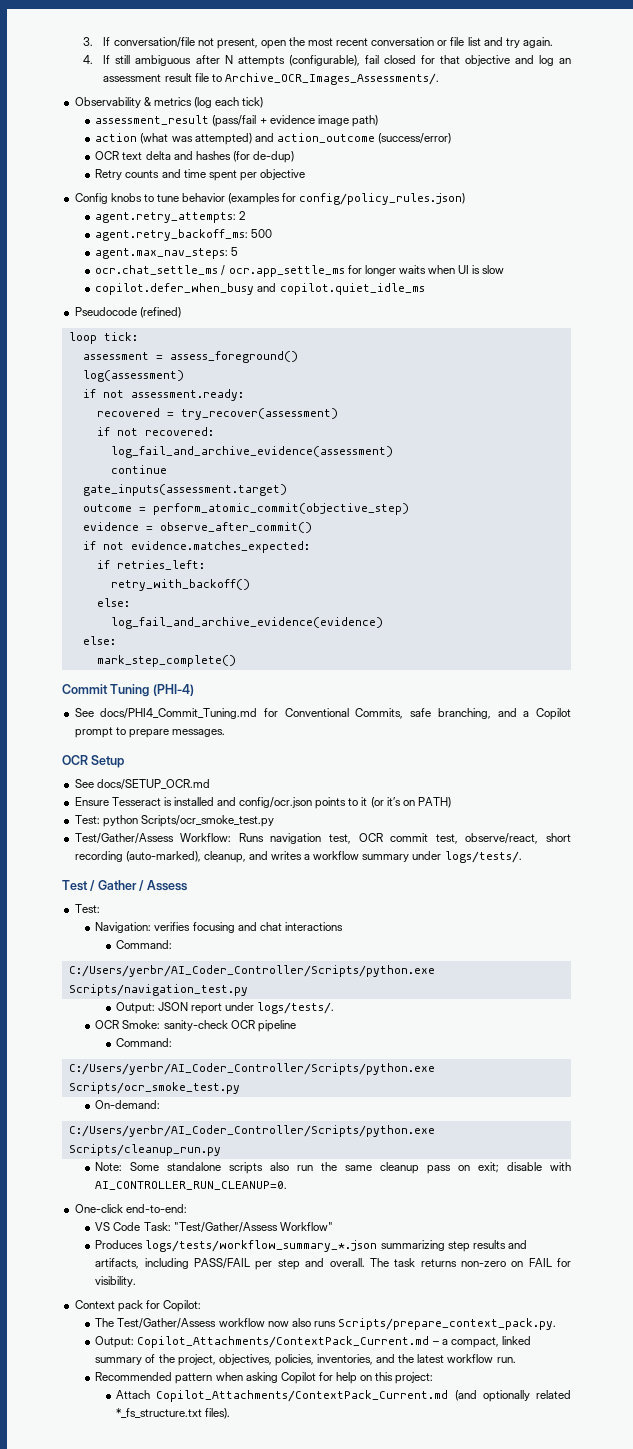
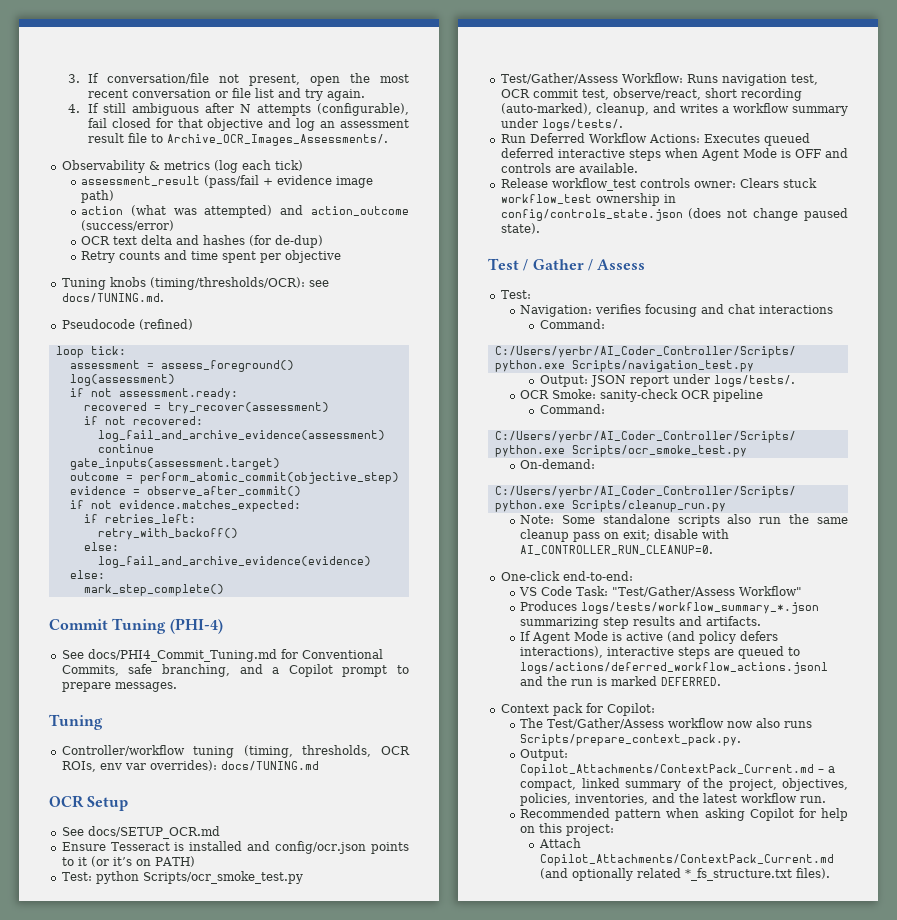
[74,193,466,205] [95,211,246,223] [95,229,273,241] [95,247,239,259] [95,265,505,277] [95,283,425,295] Config knobs to tune behavior (examples for config/policy_rules.json) // agent.retry_attempts: 2 // agent.retry_backoff_ms: 500 // agent.max_nav_steps: 5 // ocr.chat_settle_ms / ocr.app_settle_ms for longer waits when UI is slow // copilot.defer_when_busy and copilot.quiet_idle_ms -> [61,277,329,290] [61,293,164,303] Tuning knobs (timing/thresholds/OCR): see docs/TUNING.md.
(225, 733) none -> [49,714,103,730] [61,745,410,758] [61,760,319,772] // Tuning // Controller/workflow tuning (timing, thresholds, OCR ROIs, env var overrides): docs/TUNING.md
(522, 857) none -> [500,133,810,146] [500,148,848,161] [500,163,638,173] [500,178,817,191] [500,193,676,206] [500,208,848,221] [500,223,540,234] // Run Deferred Workflow Actions: Executes queued deferred interactive steps when Agent Mode is OFF and controls are available. // Release workflow_test controls owner: Clears stuck workflow_test ownership in config/controls_state.json (does not change paused state).
[95,1258,571,1270] [95,1276,137,1287] artifacts, including PASS/FAIL per step and overall. The task returns non-zero on FAIL for visibility. -> [706,616,762,626] [520,631,779,644] [520,646,801,659] [520,662,829,674] [520,676,722,686] artifacts. // If Agent Mode is active (and policy defers interactions), interactive steps are queued to logs/actions/deferred_workflow_actions.jsonl and the run is marked DEFERRED.

